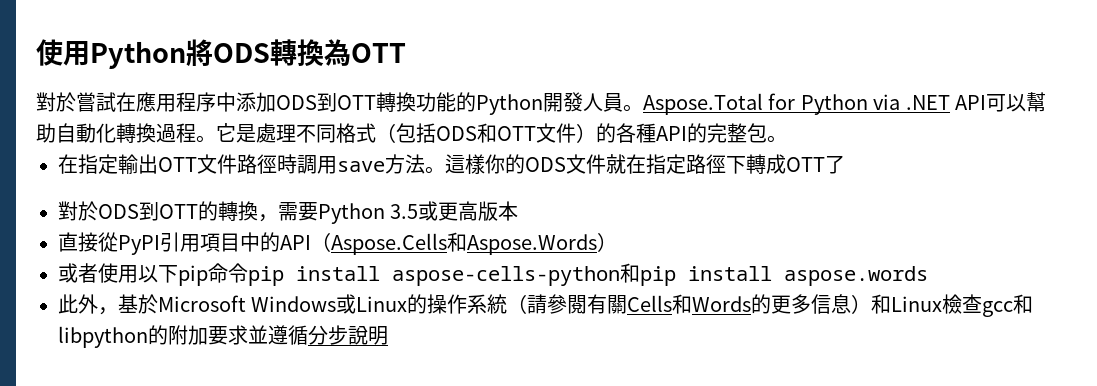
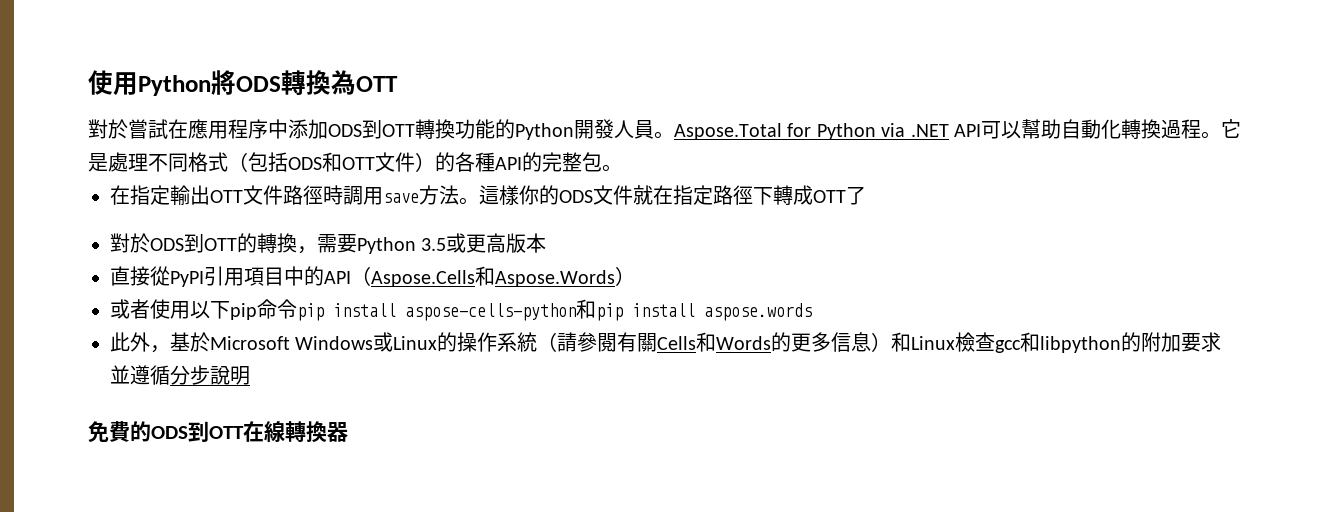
(388, 335) none -> [88,421,348,443] // 免費的ODS到OTT在線轉換器

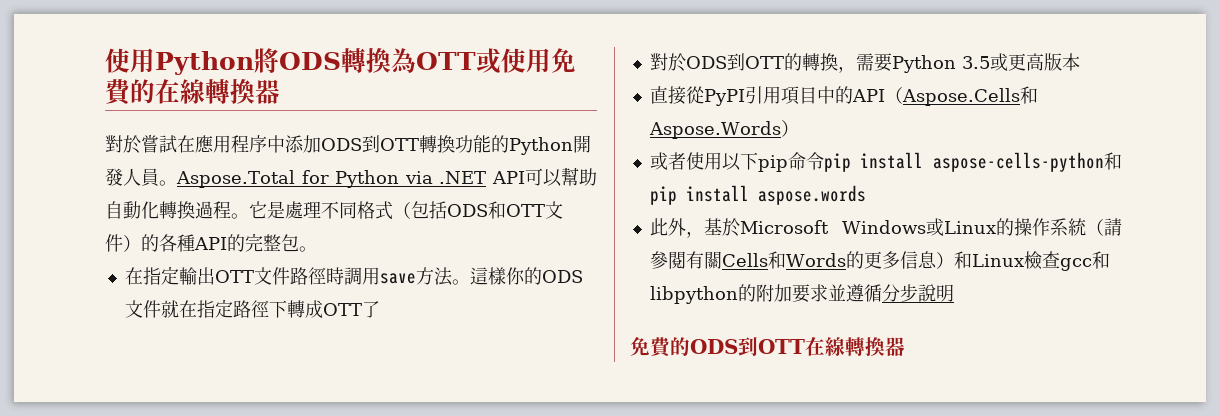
(398, 84) none -> [475,48,576,74] [105,79,280,106] 或使用免費的在線轉換器

